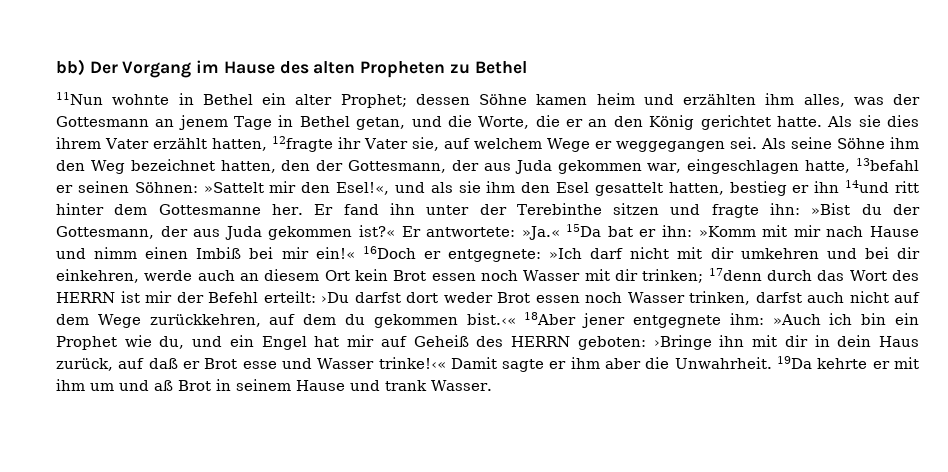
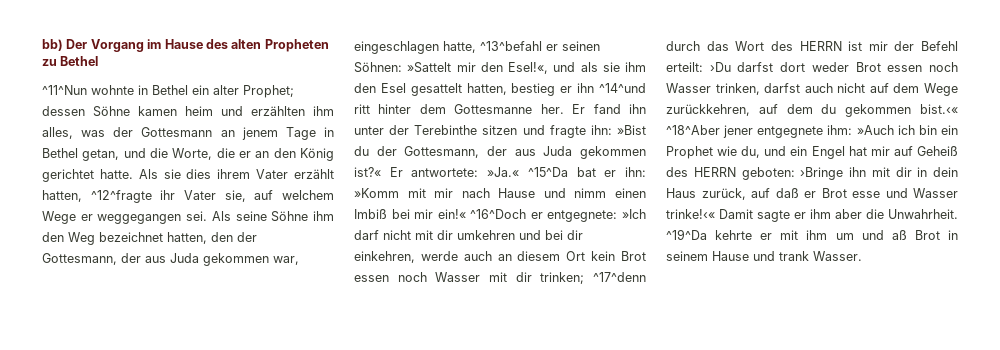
[56,92,103,105] 11Nun -> [42,85,87,95] ^11^Nun
[271,136,333,152] 12fragte -> [90,190,152,203] ^12^fragte
[856,158,919,171] 13befahl -> [480,41,542,51] ^13^befahl
[845,180,890,193] 14und -> [599,83,646,93] ^14^und
[566,224,602,237] 15Da -> [527,167,568,177] ^15^Da
[362,246,416,259] 16Doch -> [470,209,527,219] ^16^Doch
[708,268,762,281] 17denn -> [593,272,646,282] ^17^denn
[524,312,577,325] 18Aber -> [666,125,720,135] ^18^Aber
[777,356,813,369] 19Da -> [666,229,707,240] ^19^Da

